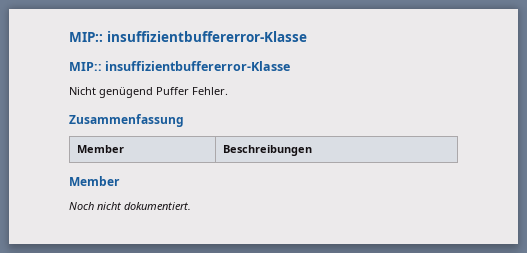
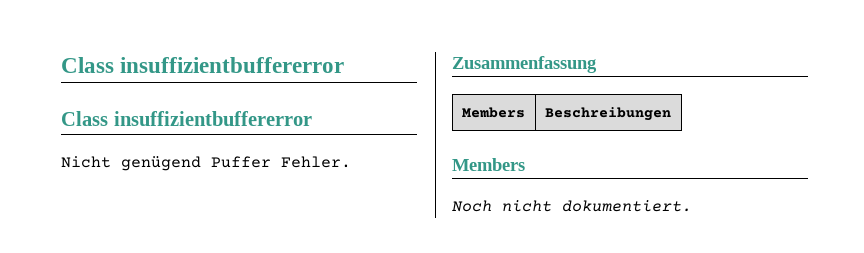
[69,31,307,42] [69,61,291,71] MIP:: insuffizientbuffererror-Klasse // MIP:: insuffizientbuffererror-Klasse -> [61,57,345,73] [61,111,312,126] Class insuffizientbuffererror // Class insuffizientbuffererror
[77,145,125,153] Member -> [461,107,525,118] Members
[69,176,120,186] Member -> [452,158,525,171] Members

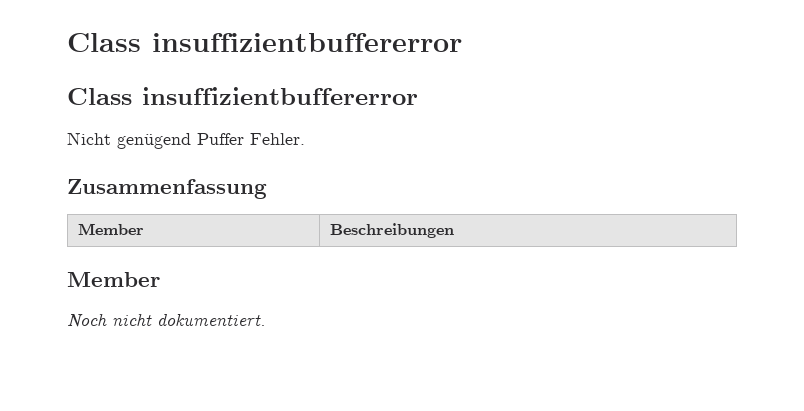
[461,107,525,118] Members -> [78,223,145,235] Member
[452,158,525,171] Members -> [67,272,160,287] Member

